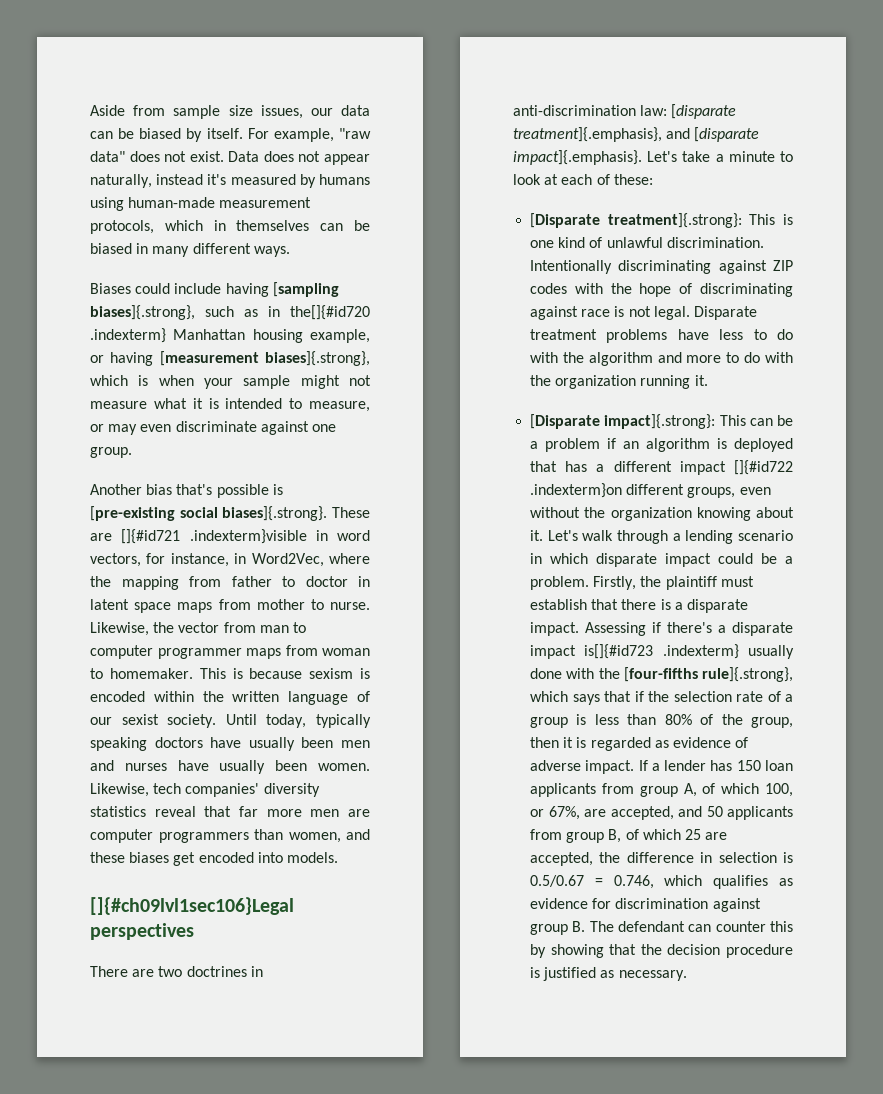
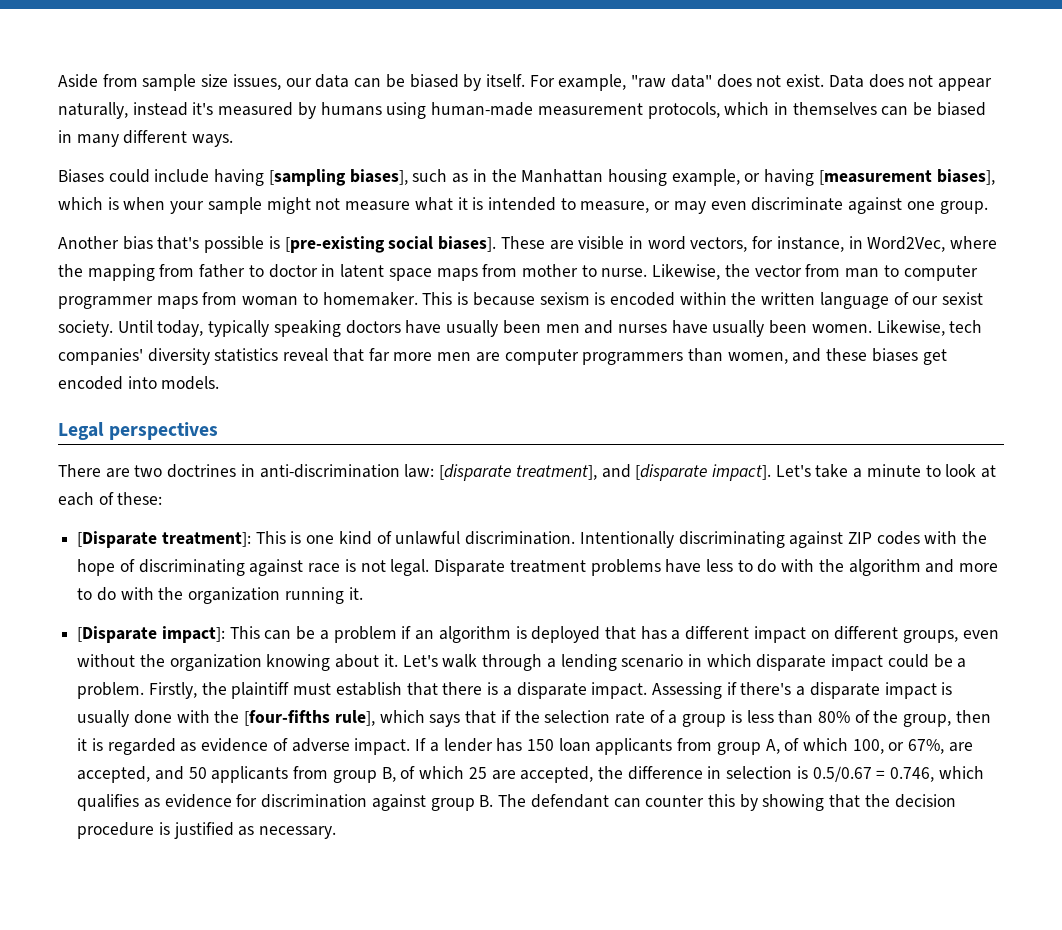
[90,305,195,320] biases]{.strong}, -> [349,169,408,185] biases],
[290,305,370,320] [90,328,166,343] the[]{#id720 .indexterm} -> [491,169,517,182] the
[265,351,370,366] biases]{.strong}, -> [936,169,995,185] biases],
[222,506,328,521] biases]{.strong}. -> [438,236,497,252] biases].
[121,529,307,544] []{#id721 .indexterm}visible -> [578,236,625,250] visible
[90,897,294,915] []{#ch09lvl1sec106}Legal -> [58,422,104,440] Legal
[513,127,662,142] treatment]{.emphasis}, -> [515,465,597,480] treatment],
[513,150,642,165] impact]{.emphasis}. -> [711,464,771,481] impact].
[607,213,742,228] treatment]{.strong}: -> [161,532,251,547] treatment]:
[604,414,716,429] impact]{.strong}: -> [161,626,225,643] impact]:
[734,460,793,475] [530,483,623,498] []{#id722 .indexterm}on -> [810,630,830,639] on
[584,644,739,659] is[]{#id723 .indexterm} -> [941,682,953,695] is
[702,667,793,682] rule]{.strong}, -> [334,710,375,726] rule],

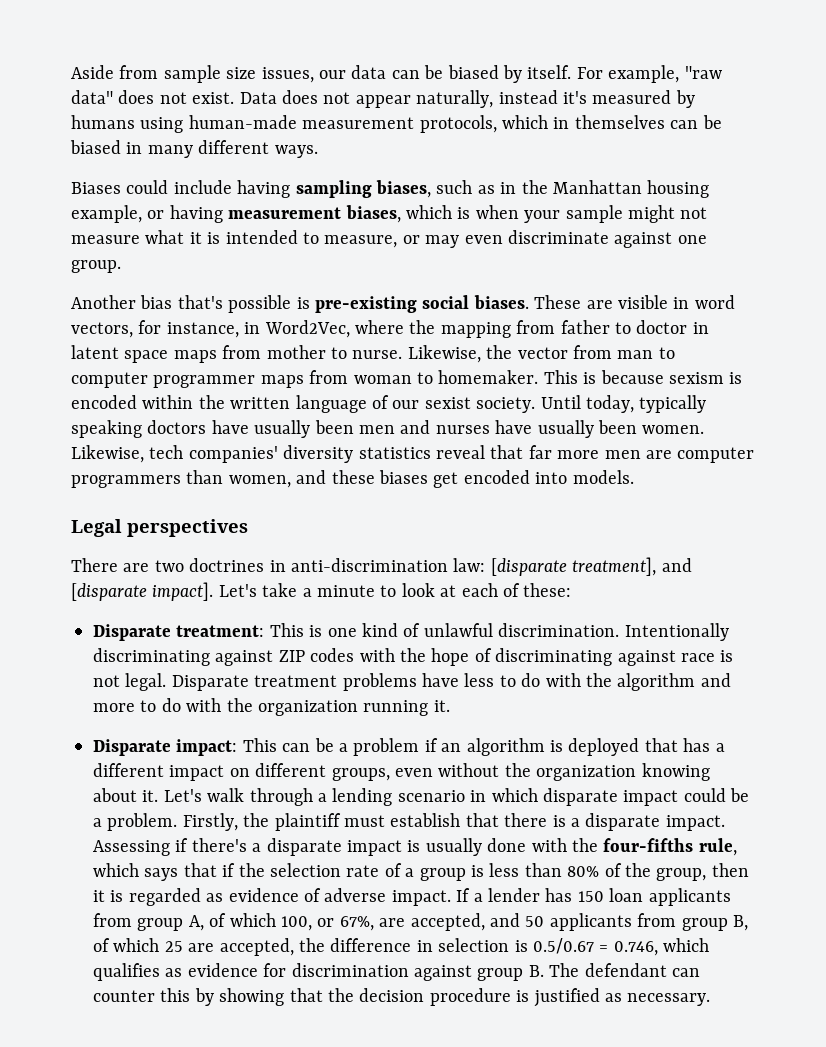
[268,169,408,186] [sampling biases], -> [295,180,431,198] sampling biases,
[818,169,995,185] [measurement biases], -> [228,205,401,223] measurement biases,
[284,236,497,253] [pre-existing social biases]. -> [315,295,529,313] pre-existing social biases.
[77,531,251,548] [Disparate treatment]: -> [93,624,265,641] Disparate treatment:
[77,626,225,643] [Disparate impact]: -> [93,739,238,756] Disparate impact:
[244,710,375,726] [four-fifths rule], -> [603,838,737,856] four-fifths rule,

